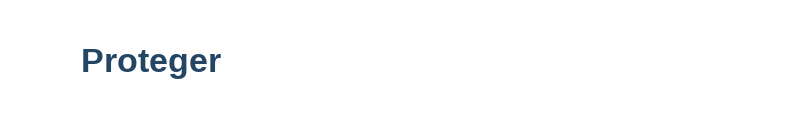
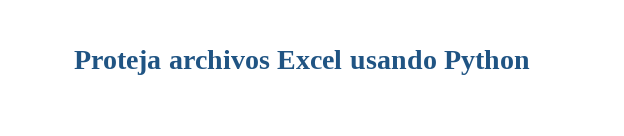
[81,49,221,79] Proteger -> [74,50,531,75] Proteja archivos Excel usando Python

